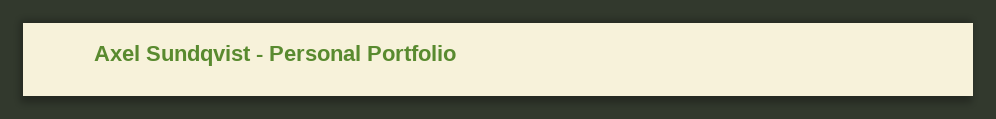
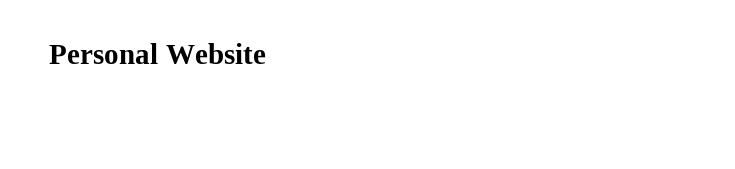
[94,45,456,66] Axel Sundqvist - Personal Portfolio -> [49,43,266,64] Personal Website

